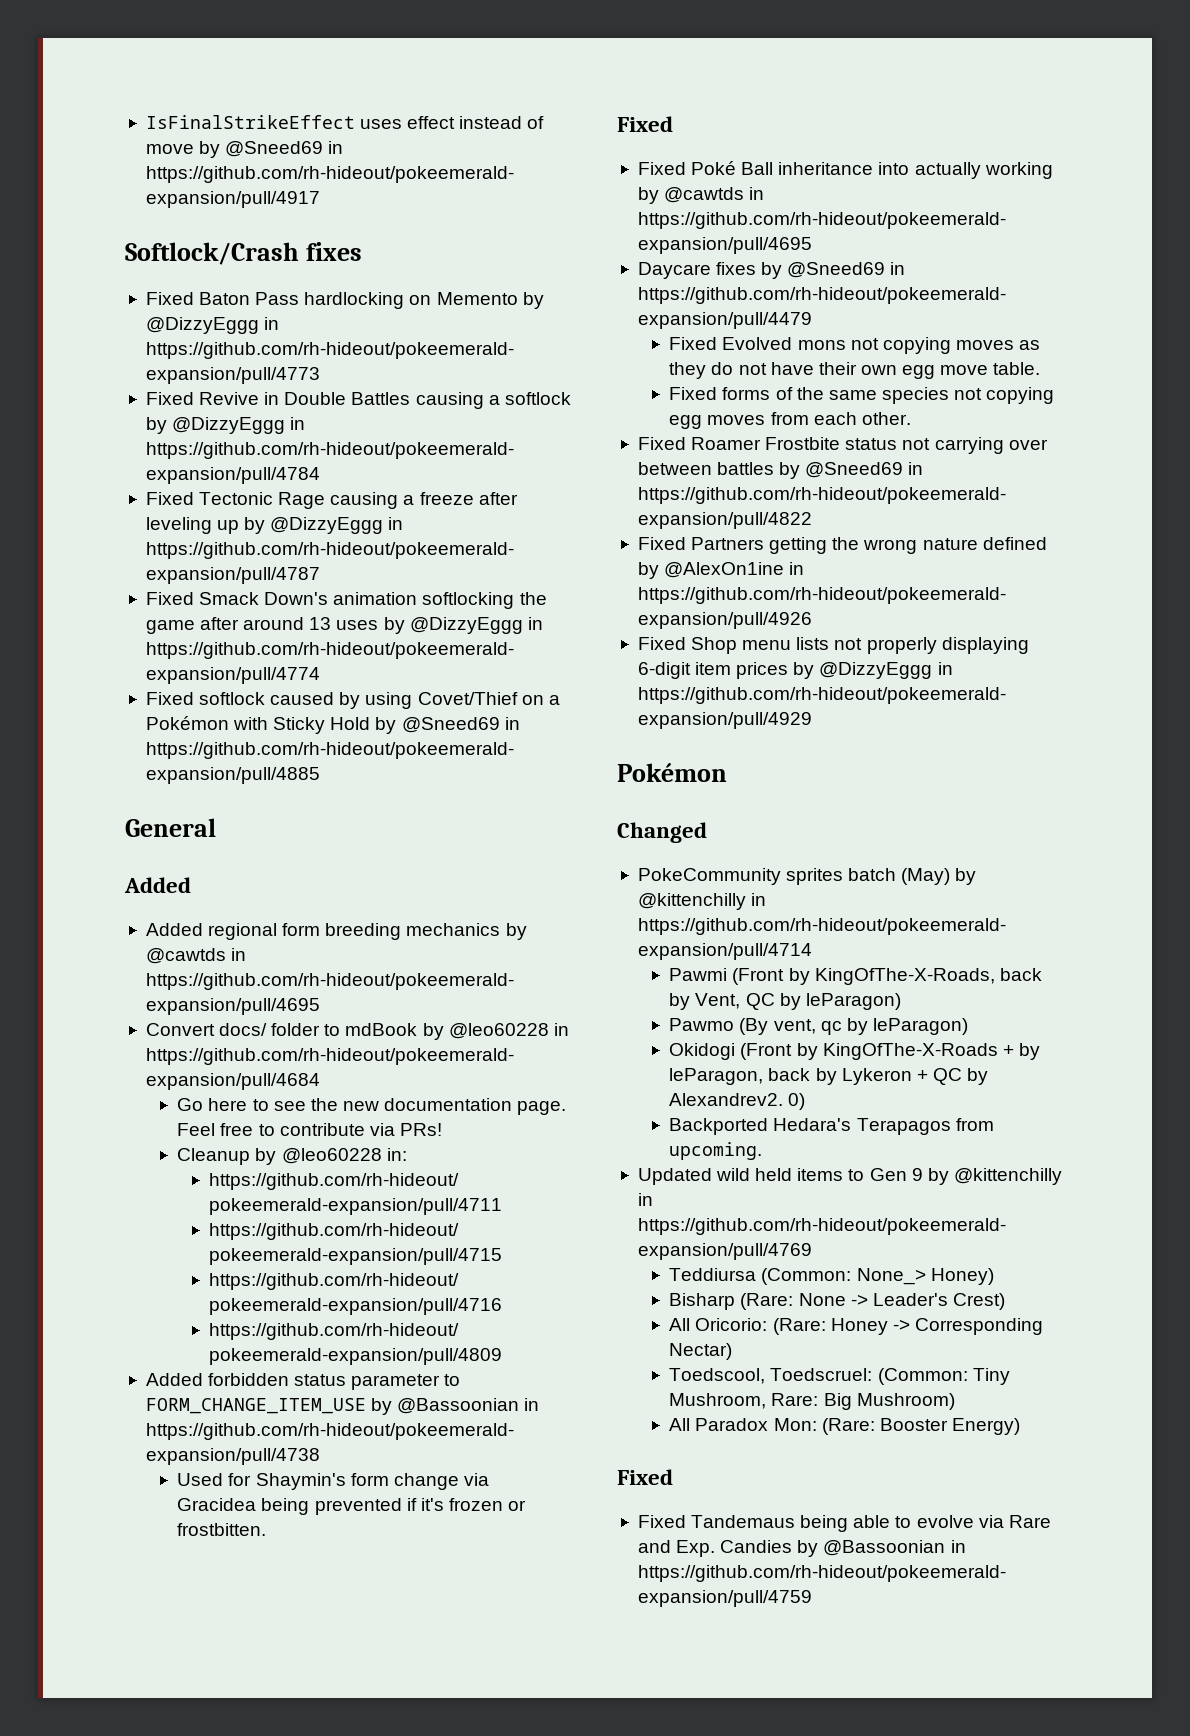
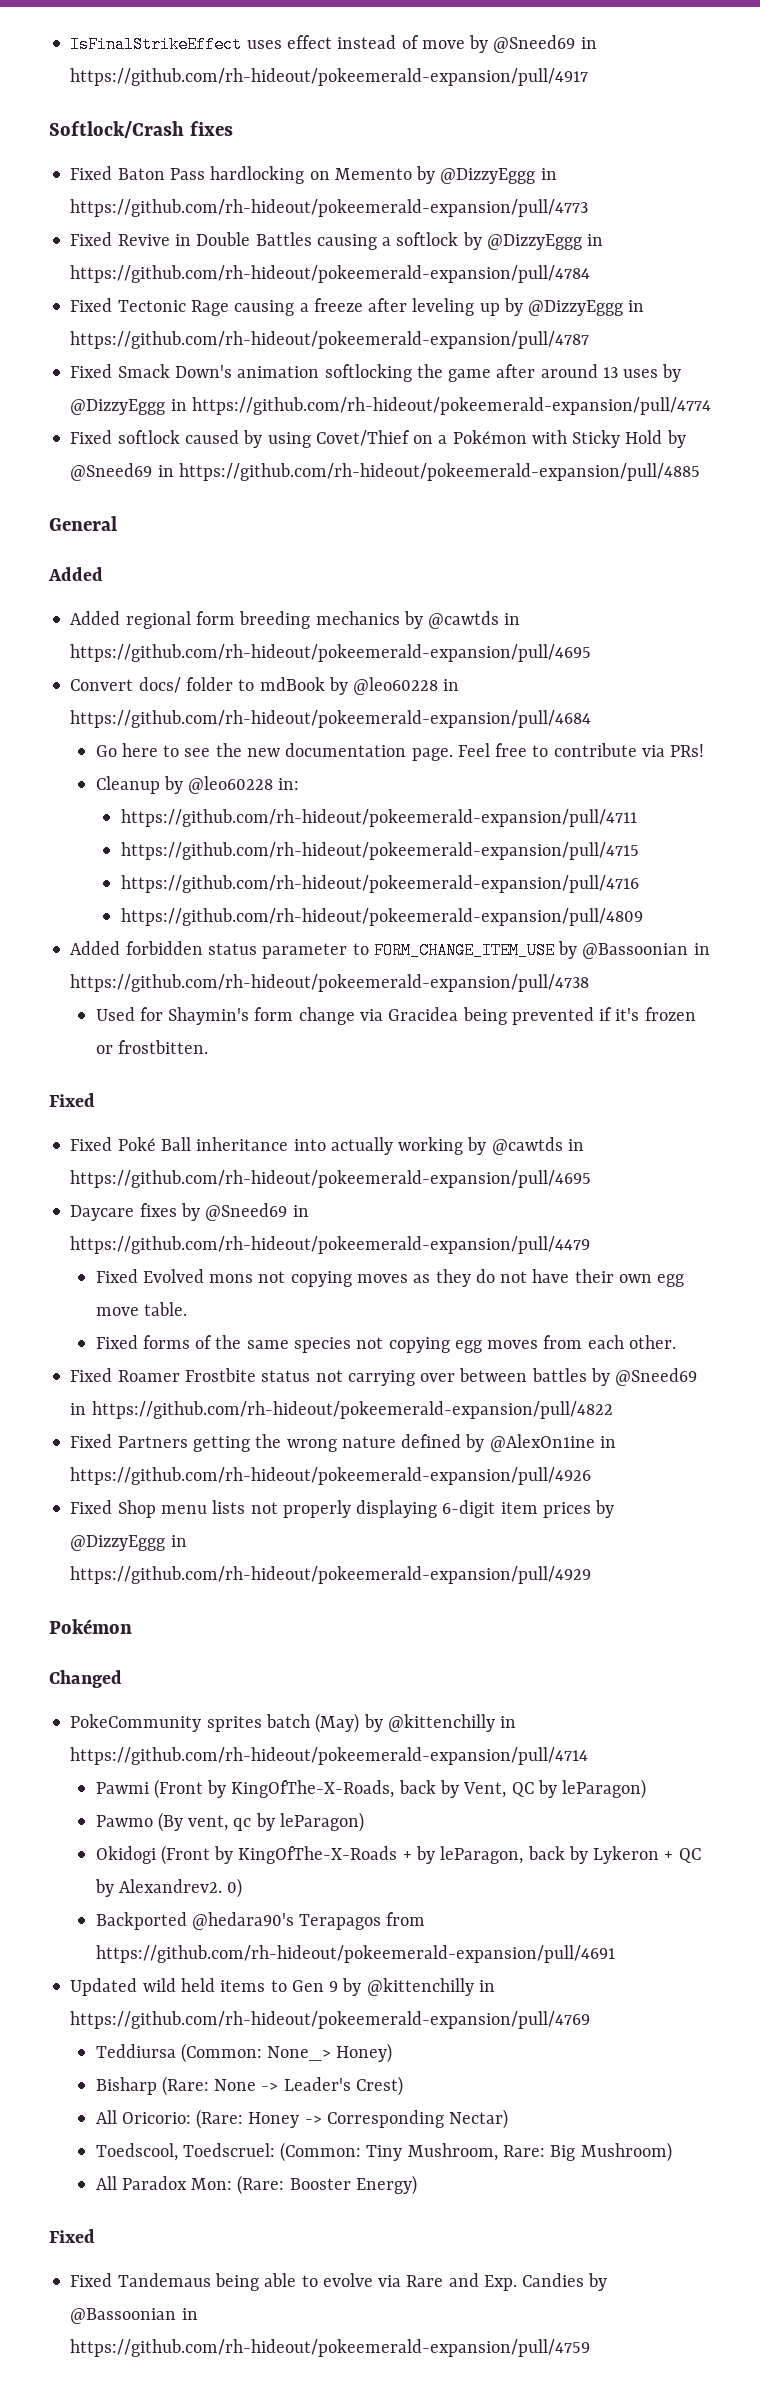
[773,1118,852,1131] Hedara's -> [191,1912,294,1930] @hedara90's
[669,1142,763,1160] upcoming. -> [95,1945,615,1963] https://github.com/rh-hideout/pokeemerald-expansion/pull/4691

